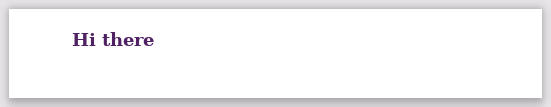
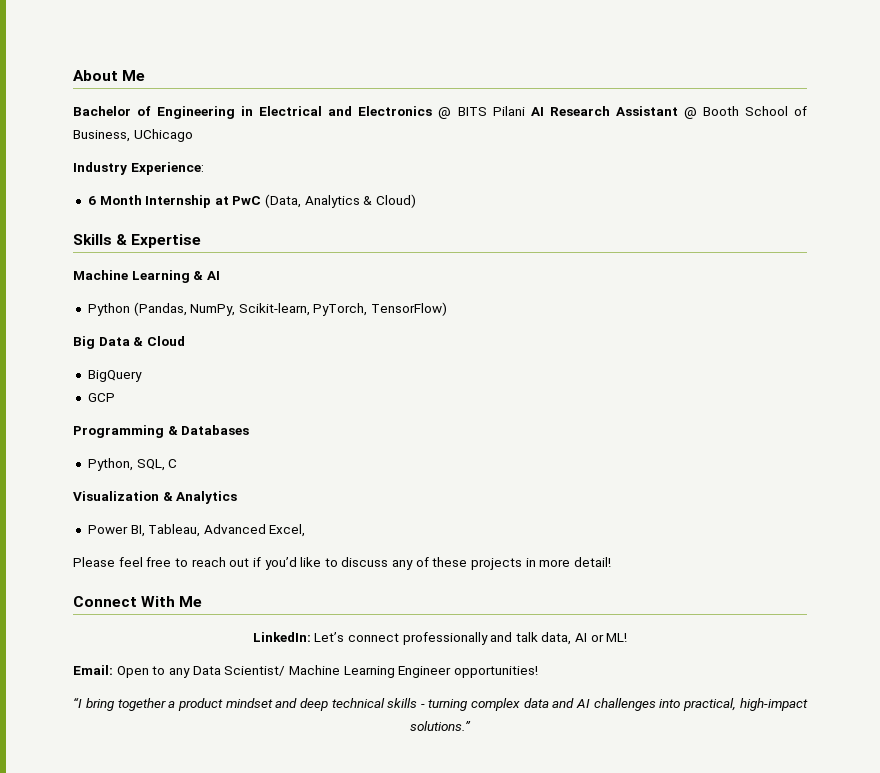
[72,32,154,46] Hi there -> [73,70,146,81] [73,106,807,119] [73,129,193,142] [73,162,204,175] [87,194,417,208] [73,234,202,248] [73,270,220,283] [87,302,448,316] [73,336,185,349] [87,370,142,382] [87,393,115,402] [73,425,250,438] [87,458,178,471] [73,491,238,504] [87,524,306,537] [73,557,611,570] [73,596,203,607] [252,632,628,645] [73,665,538,678] [73,697,808,711] [410,721,471,731] About Me // Bachelor of Engineering in Electrical and Electronics @ BITS Pilani AI Research Assistant @ Booth School of Business, UChicago // Industry Experience: // 6 Month Internship at PwC (Data, Analytics & Cloud) // Skills & Expertise // Machine Learning & AI // Python (Pandas, NumPy, Scikit-learn, PyTorch, TensorFlow) // Big Data & Cloud // BigQuery // GCP // Programming & Databases // Python, SQL, C // Visualization & Analytics // Power BI, Tableau, Advanced Excel, // Please feel free to reach out if you’d like to discuss any of these projects in more detail! // Connect With Me // LinkedIn: Let’s connect professionally and talk data, AI or ML! // Email: Open to any Data Scientist/ Machine Learning Engineer opportunities! // “I bring together a product mindset and deep technical skills - turning complex data and AI challenges into practical, high-impact solutions.”

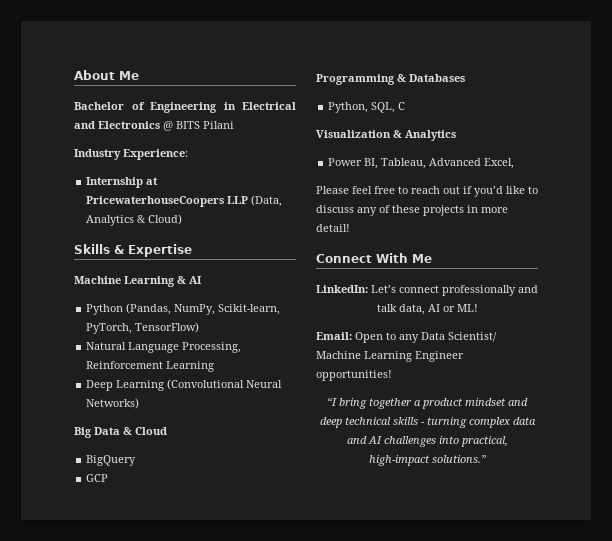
[530,106,807,119] [73,129,193,142] [73,162,204,175] [87,195,262,208] AI Research Assistant @ Booth School of Business, UChicago // Industry Experience: // 6 Month Internship at PwC -> [74,149,188,160] [86,177,159,188] [86,196,249,207] // Industry Experience: // Internship at PricewaterhouseCoopers LLP
(448, 309) none -> [86,342,242,353] [86,361,215,372] [86,379,283,391] [86,398,140,409] // Natural Language Processing, Reinforcement Learning // Deep Learning (Convolutional Neural Networks)

